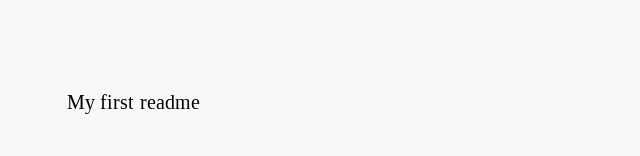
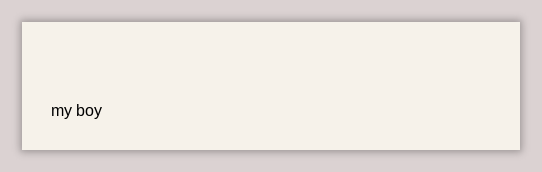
[67,94,200,114] My first readme -> [51,104,103,119] my boy

